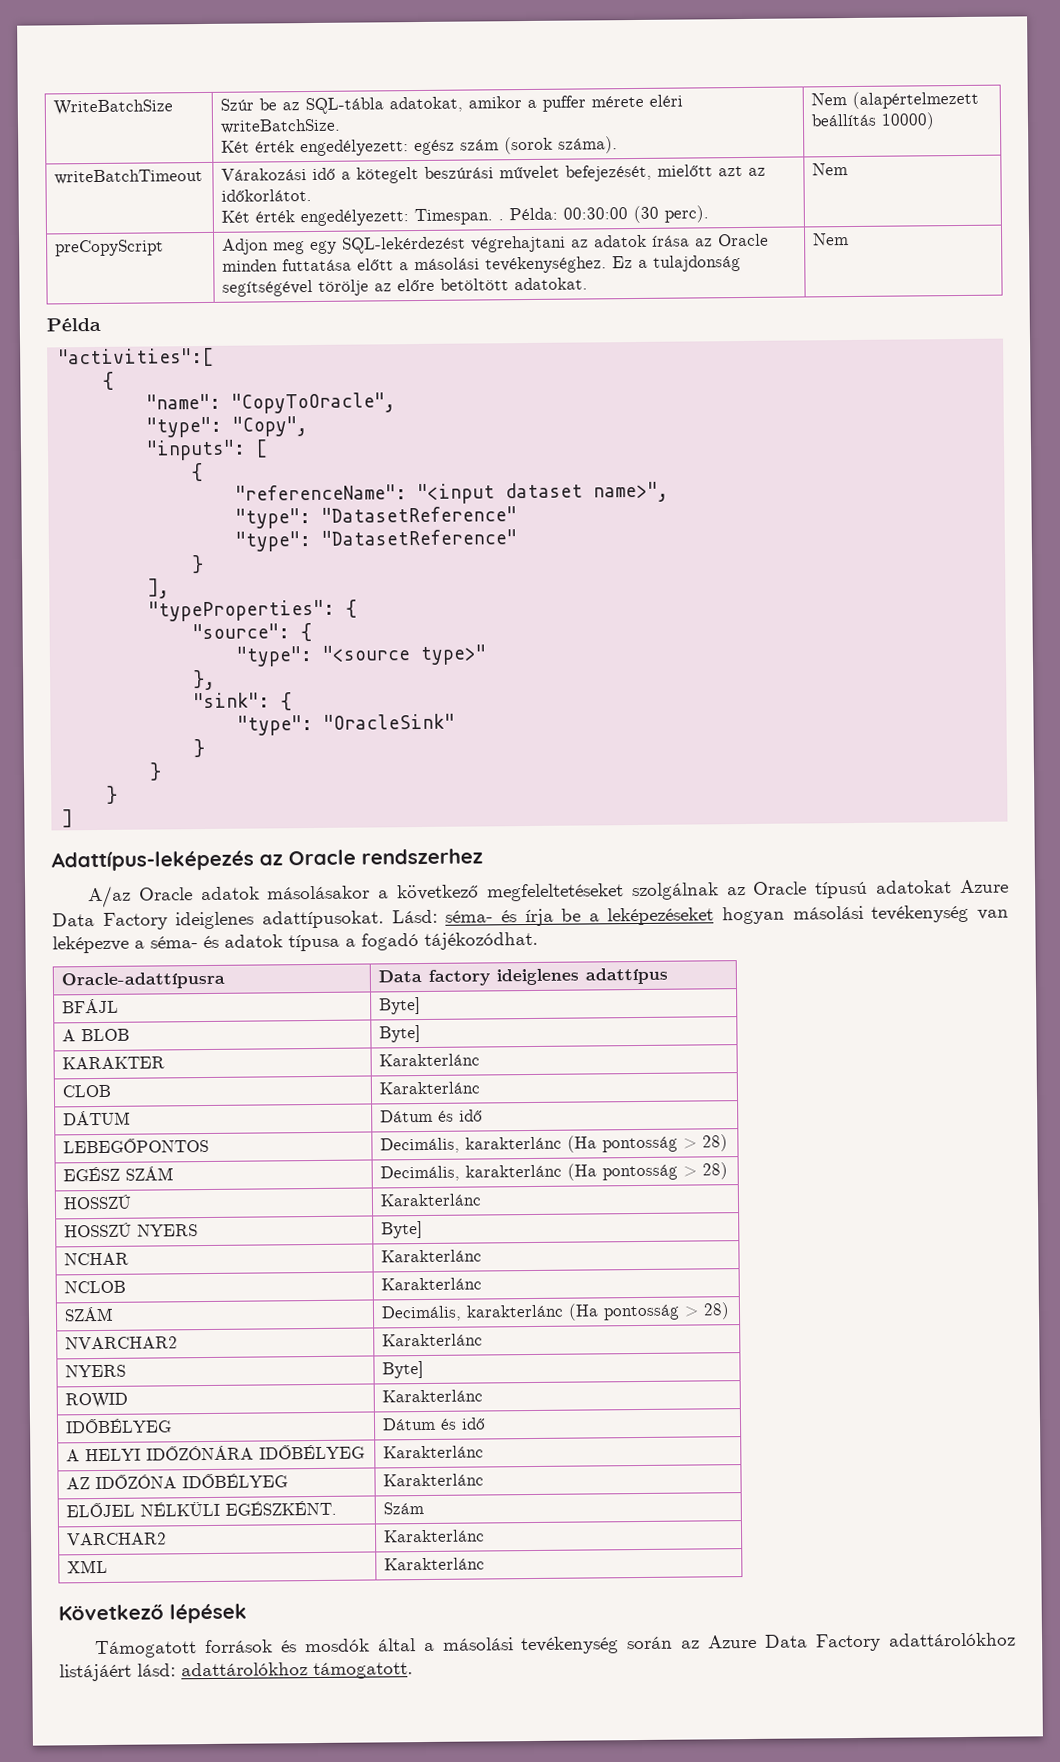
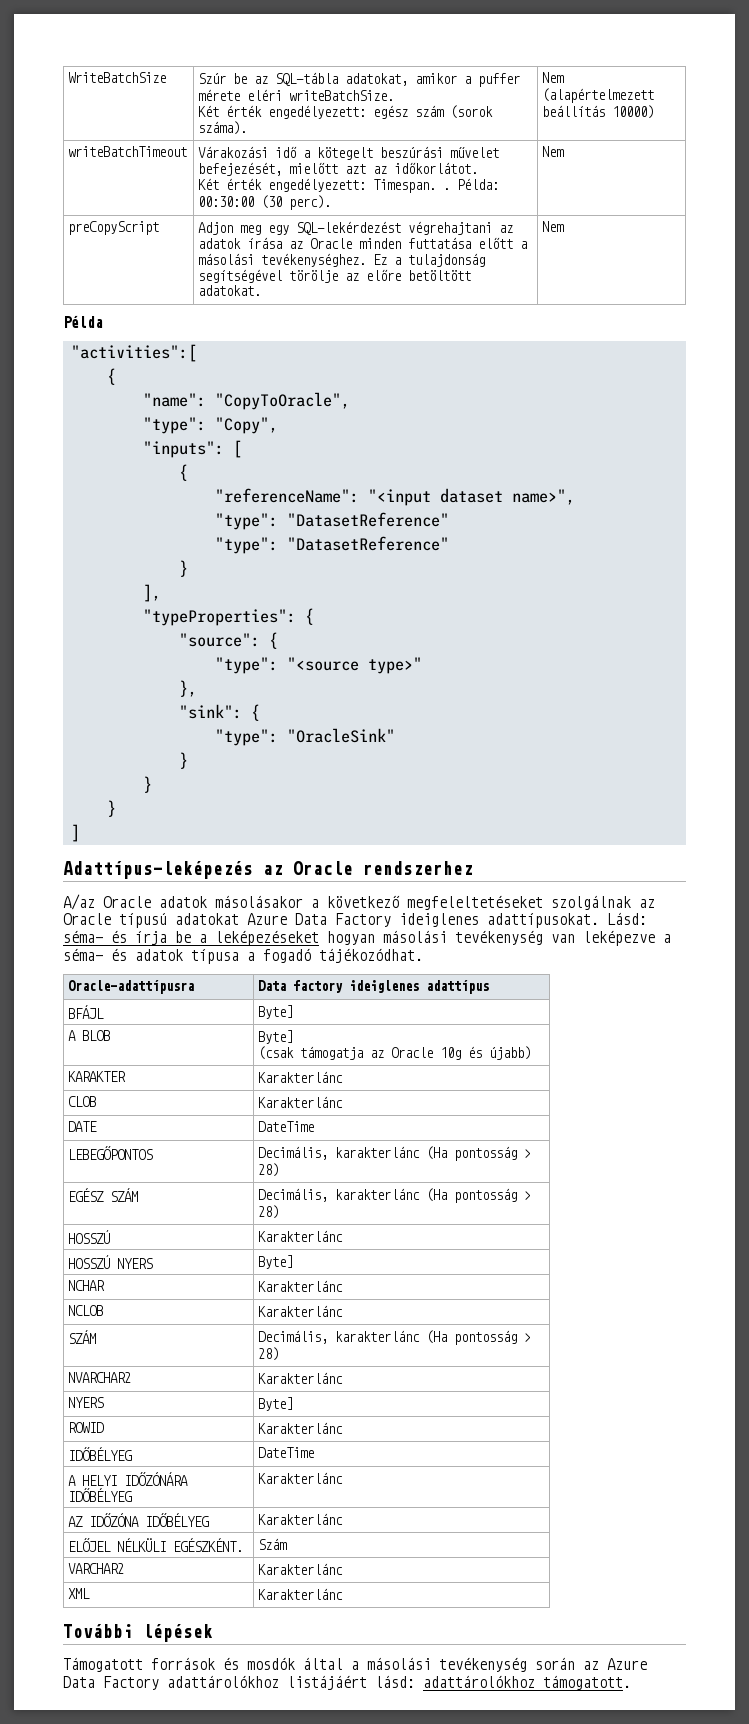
(422, 1034) none -> [258,1046,532,1060] // (csak támogatja az Oracle 10g és újabb)
[63,1110,132,1126] [380,1109,484,1123] DÁTUM | Dátum és idő -> [68,1121,98,1132] [258,1121,315,1132] DATE | DateTime
[382,1417,487,1431] Dátum és idő -> [258,1447,315,1458] DateTime
[58,1604,164,1621] Következő -> [63,1624,133,1638] További

